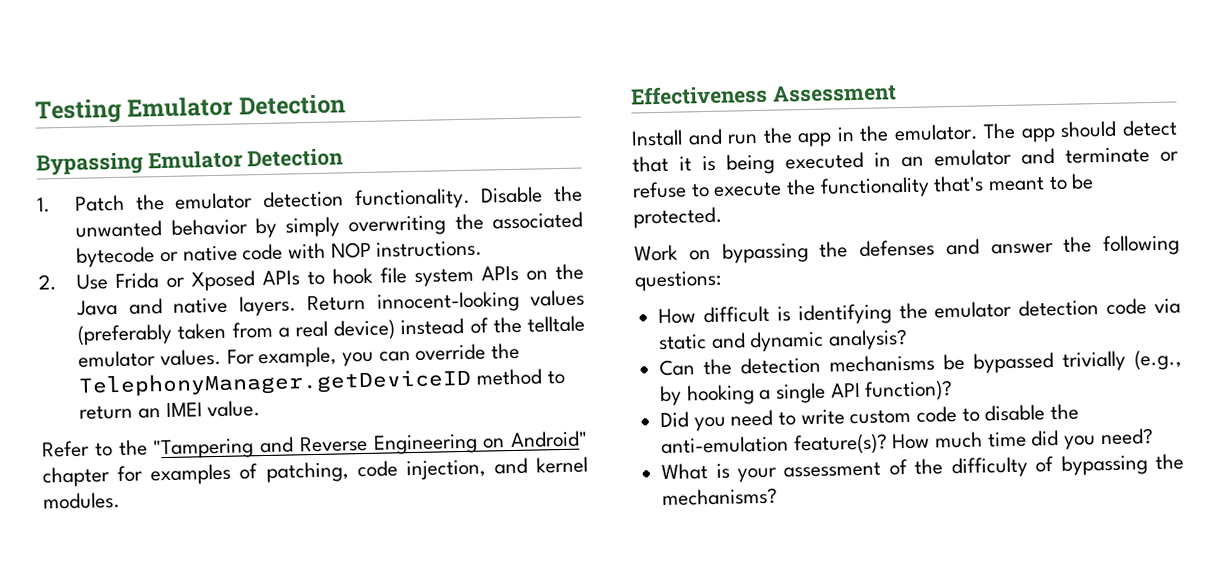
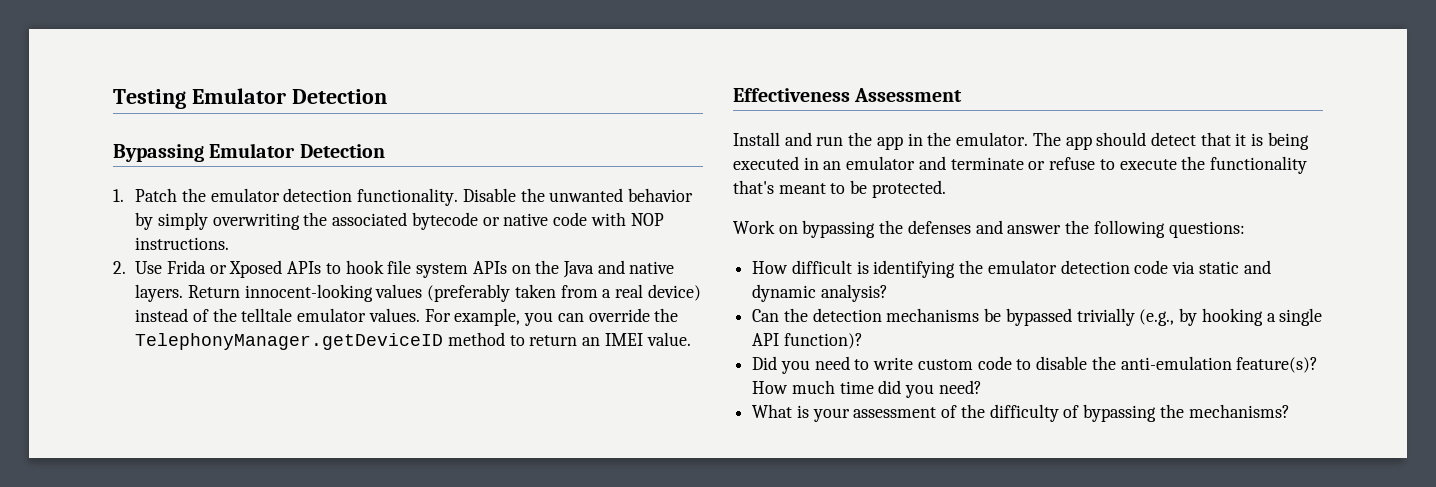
[42,430,588,460] [42,456,588,488] [43,491,121,510] // Refer to the "Tampering and Reverse Engineering on Android" chapter for examples of patching, code injection, and kernel modules. -> (691, 339) none

